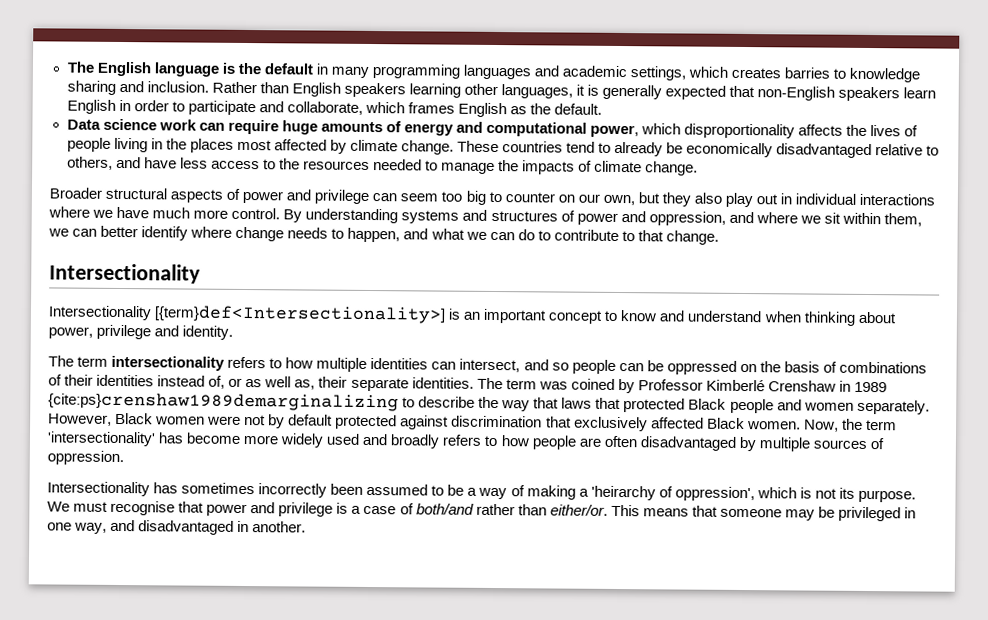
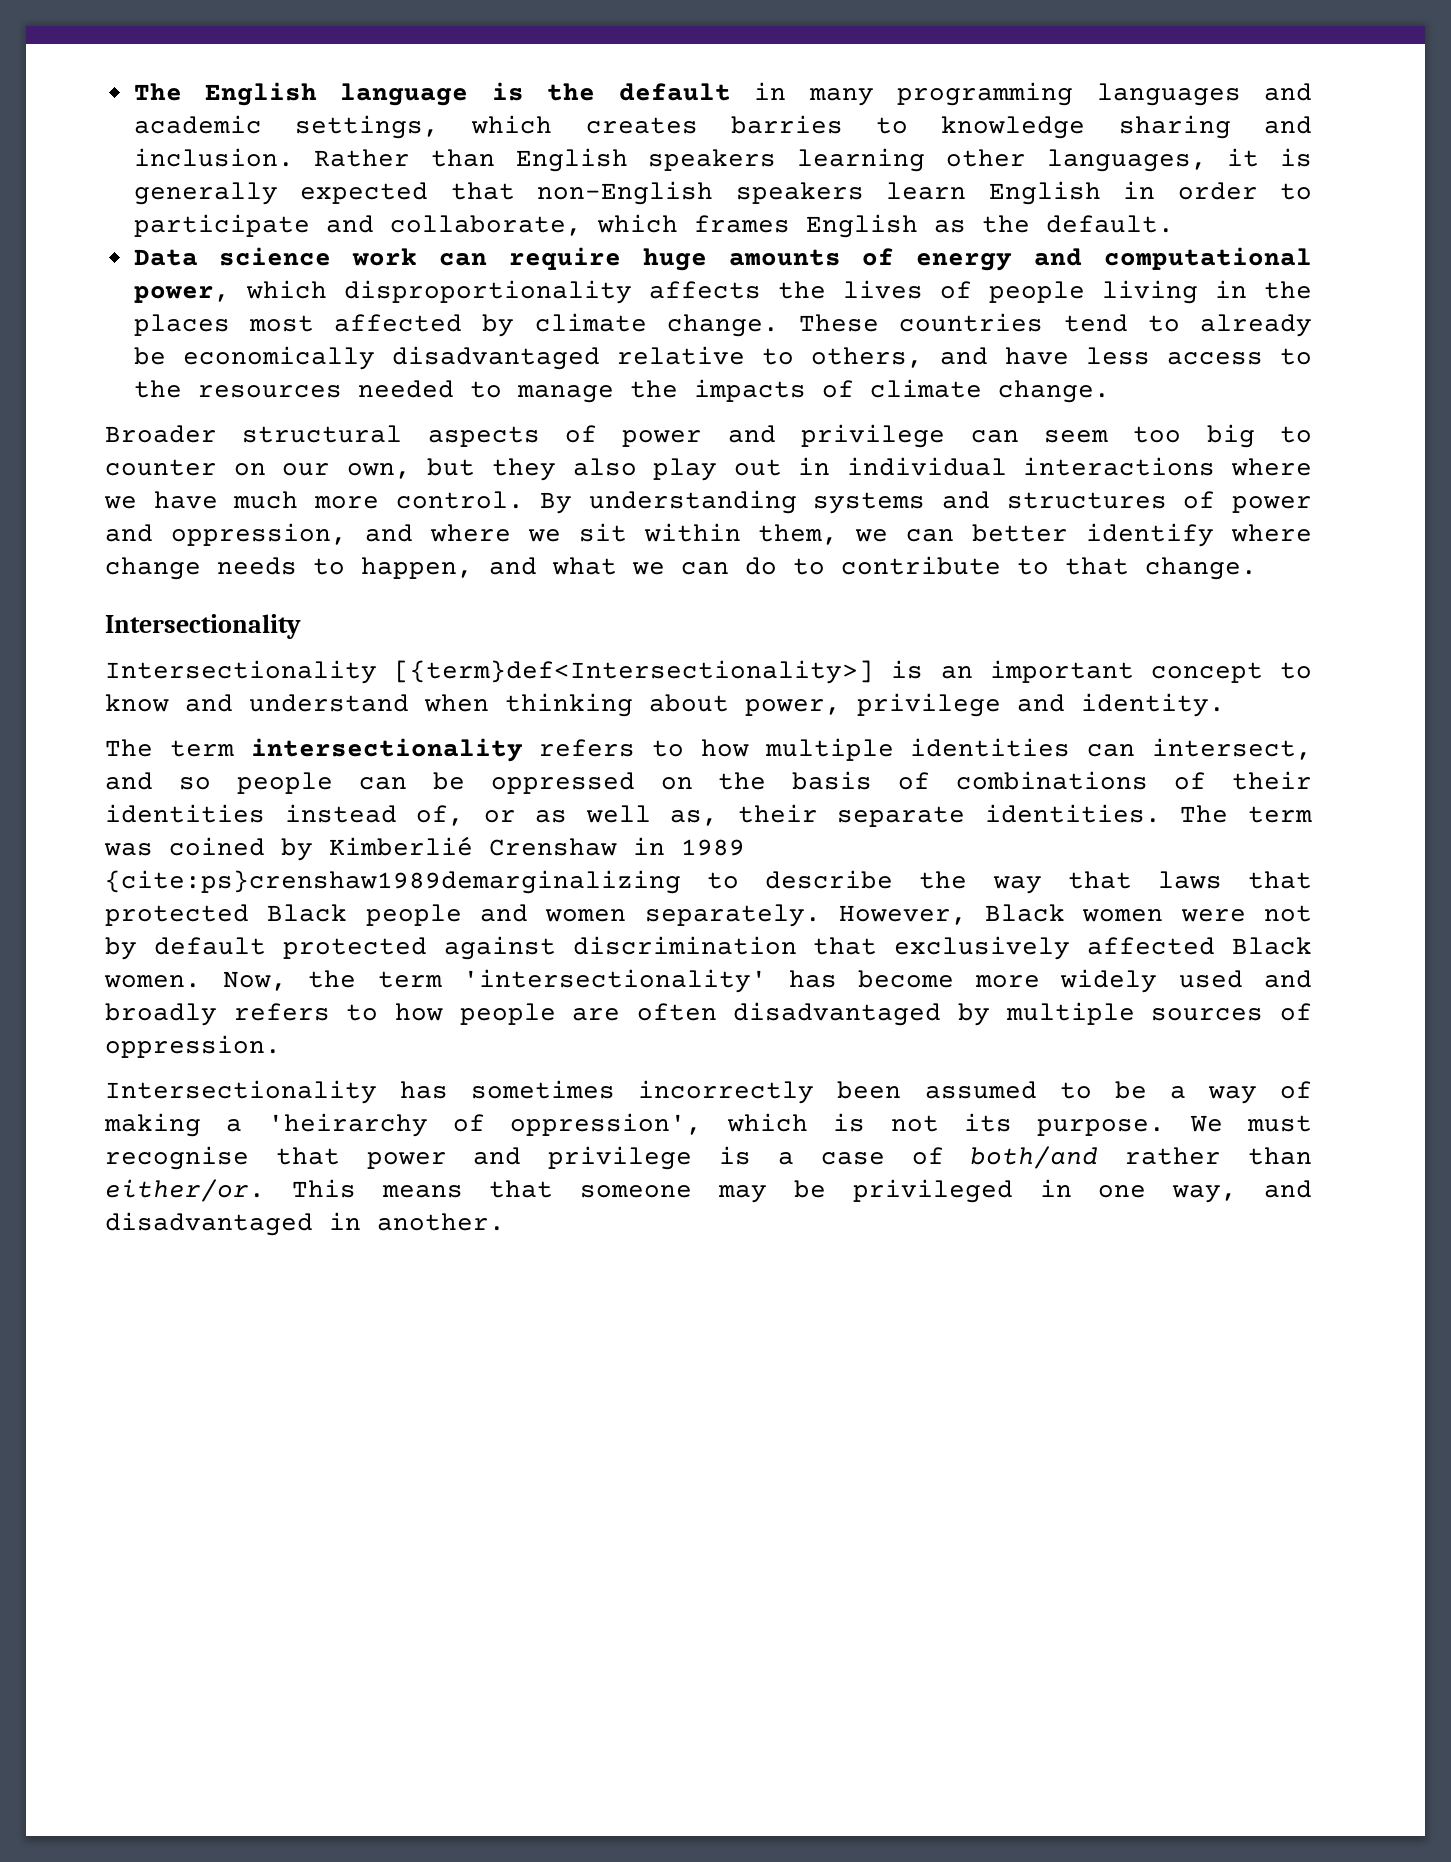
[637,379,765,392] Professor Kimberlé -> [329,836,473,856] Kimberlié

